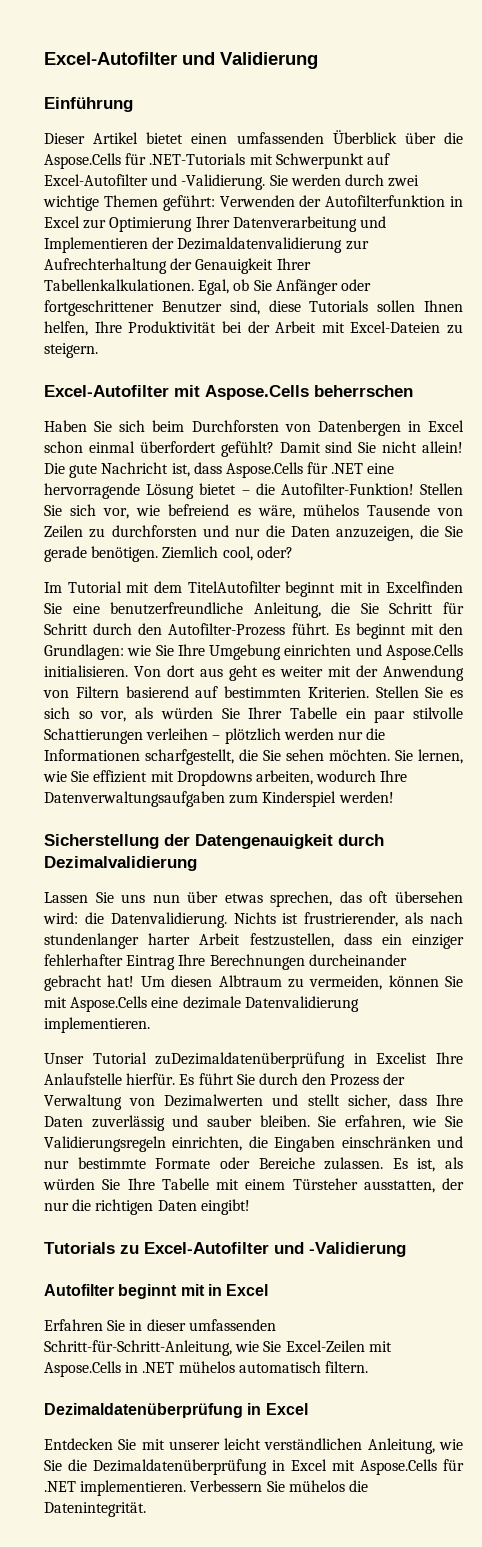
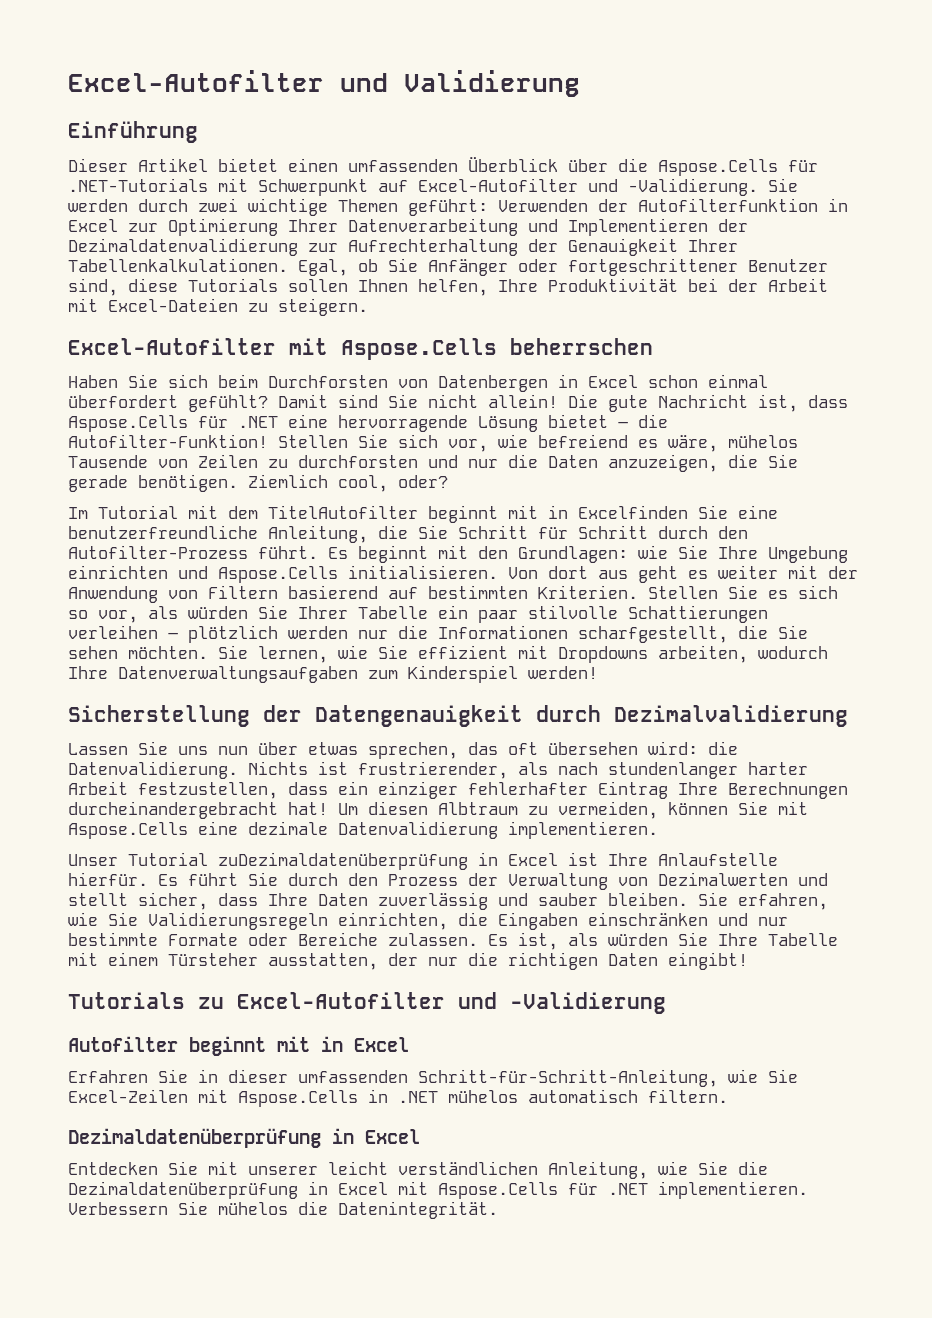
[308,954,407,966] [44,975,102,991] durcheinander gebracht -> [68,801,278,819] durcheinandergebracht
[376,1052,428,1064] Excelist -> [508,852,598,866] Excel ist

